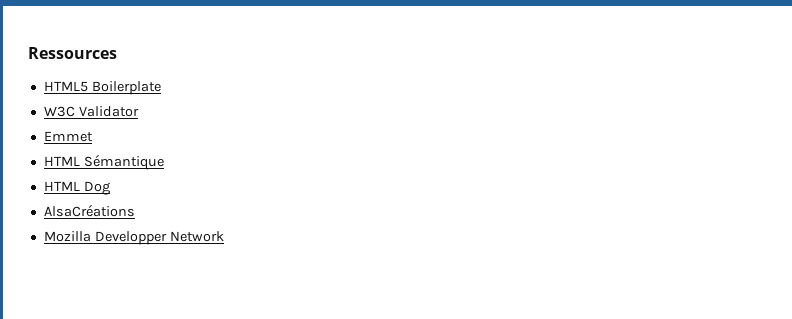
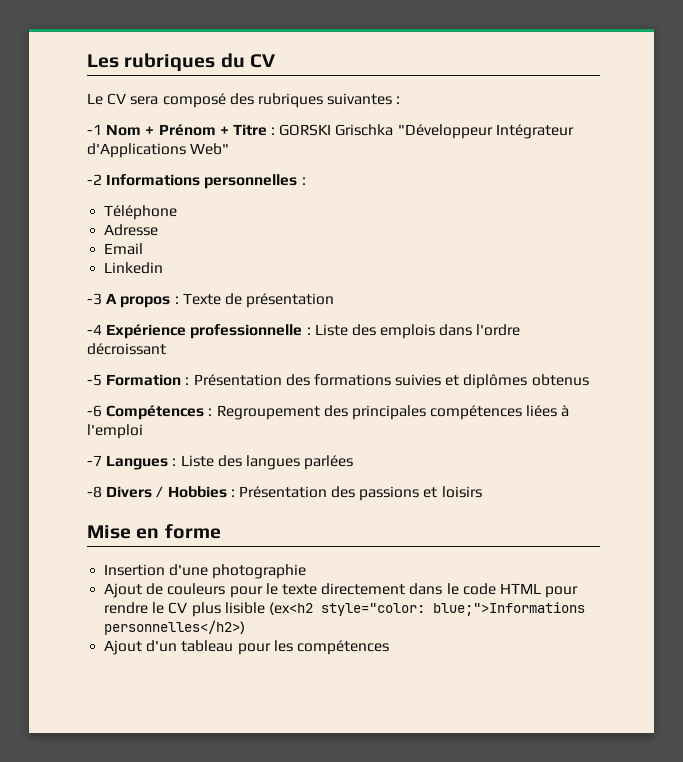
[28,47,117,59] [43,81,161,95] [43,106,139,117] [43,131,93,142] [43,154,164,170] [43,181,110,195] [43,204,135,217] [43,231,224,245] Ressources // HTML5 Boilerplate // W3C Validator // Emmet // HTML Sémantique // HTML Dog // AlsaCréations // Mozilla Developper Network -> [87,53,275,72] [87,93,401,108] [87,124,574,139] [87,143,230,158] [87,174,306,189] [104,205,178,220] [104,224,159,236] [104,243,144,255] [104,262,164,274] [87,293,335,308] [87,324,521,339] [87,343,166,355] [87,374,589,389] [87,405,570,420] [87,424,143,439] [87,455,354,470] [87,486,482,501] [87,524,221,539] [104,564,307,579] [104,583,579,598] [104,602,585,617] [104,620,246,635] [104,640,389,655] Les rubriques du CV // Le CV sera composé des rubriques suivantes : // -1 Nom + Prénom + Titre : GORSKI Grischka "Développeur Intégrateur d'Applications Web" // -2 Informations personnelles : // Téléphone // Adresse // Email // Linkedin // -3 A propos : Texte de présentation // -4 Expérience professionnelle : Liste des emplois dans l'ordre décroissant // -5 Formation : Présentation des formations suivies et diplômes obtenus // -6 Compétences : Regroupement des principales compétences liées à l'emploi // -7 Langues : Liste des langues parlées // -8 Divers / Hobbies : Présentation des passions et loisirs // Mise en forme // Insertion d'une photographie // Ajout de couleurs pour le texte directement dans le code HTML pour rendre le CV plus lisible (ex<h2 style="color: blue;">Informations personnelles</h2>) // Ajout d'un tableau pour les compétences

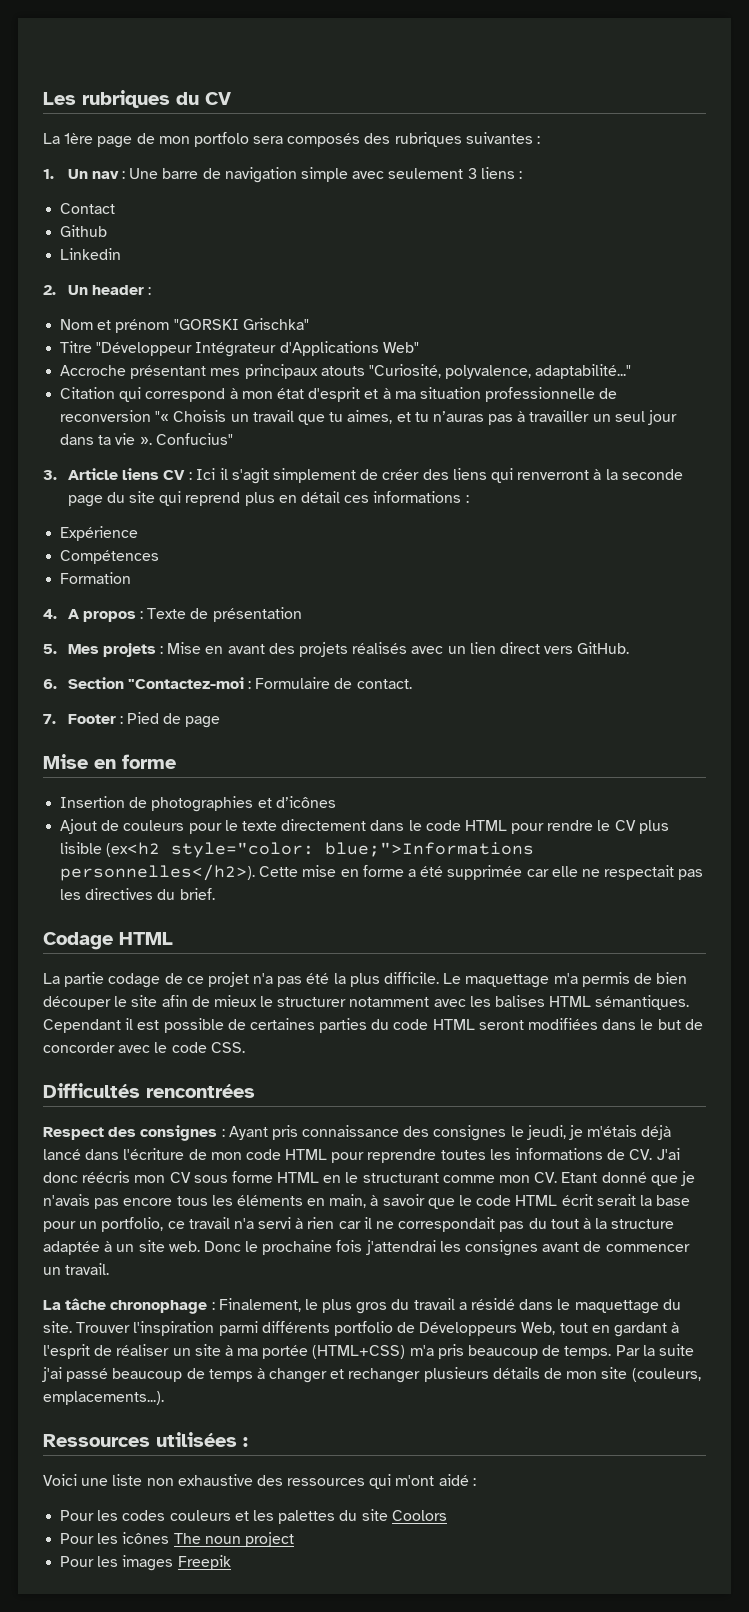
[87,93,401,108] [87,124,574,139] [87,143,230,158] [87,174,306,189] [104,205,178,220] [104,224,159,236] [104,243,144,255] [104,262,164,274] [87,293,102,305] Le CV sera composé des rubriques suivantes : // -1 Nom + Prénom + Titre : GORSKI Grischka "Développeur Intégrateur d'Applications Web" // -2 Informations personnelles : // Téléphone // Adresse // Email // Linkedin // -3 -> [43,132,541,148] [43,167,522,183] [60,203,116,214] [60,225,108,237] [60,248,122,260] [43,285,152,295] [60,318,309,333] [60,341,419,357] [60,364,632,379] [60,387,618,402] [60,410,678,425] [60,433,233,445] [43,468,683,484] [67,491,469,507] [60,526,139,541] [60,550,160,564] [60,572,132,584] [43,609,57,619] La 1ère page de mon portfolo sera composés des rubriques suivantes : // 1. Un nav : Une barre de navigation simple avec seulement 3 liens : // Contact // Github // Linkedin // 2. Un header : // Nom et prénom "GORSKI Grischka" // Titre "Développeur Intégrateur d'Applications Web" // Accroche présentant mes principaux atouts "Curiosité, polyvalence, adaptabilité..." // Citation qui correspond à mon état d'esprit et à ma situation professionnelle de reconversion "« Choisis un travail que tu aimes, et tu n’auras pas à travailler un seul jour dans ta vie ». Confucius" // 3. Article liens CV : Ici il s'agit simplement de créer des liens qui renverront à la seconde page du site qui reprend plus en détail ces informations : // Expérience // Compétences // Formation // 4.
[87,324,521,339] [87,343,166,355] [87,374,589,389] [87,405,570,420] [87,424,143,439] [87,455,354,470] [87,486,482,501] -4 Expérience professionnelle : Liste des emplois dans l'ordre décroissant // -5 Formation : Présentation des formations suivies et diplômes obtenus // -6 Compétences : Regroupement des principales compétences liées à l'emploi // -7 Langues : Liste des langues parlées // -8 Divers / Hobbies : Présentation des passions et loisirs -> [43,642,630,657] [43,677,412,689] [43,712,221,728] 5. Mes projets : Mise en avant des projets réalisés avec un lien direct vers GitHub. // 6. Section "Contactez-moi : Formulaire de contact. // 7. Footer : Pied de page
[169,564,307,579] d'une photographie -> [129,796,336,812] de photographies et d’icônes
[104,620,246,635] [104,640,389,655] personnelles</h2>) // Ajout d'un tableau pour les compétences -> [60,864,704,881] [60,888,215,900] [43,932,173,950] [43,972,688,988] [43,995,690,1010] [43,1018,703,1033] [43,1042,245,1053] [43,1083,255,1098] [43,1125,672,1141] [43,1148,680,1163] [43,1171,695,1186] [43,1194,691,1209] [43,1217,675,1232] [43,1240,690,1256] [43,1263,110,1275] [43,1298,681,1314] [43,1321,680,1337] [43,1344,694,1359] [42,1367,701,1383] [43,1391,164,1405] [43,1432,248,1447] [43,1474,476,1489] [60,1509,447,1524] [60,1532,294,1547] [60,1555,231,1571] personnelles</h2>). Cette mise en forme a été supprimée car elle ne respectait pas les directives du brief. // Codage HTML // La partie codage de ce projet n'a pas été la plus difficile. Le maquettage m'a permis de bien découper le site afin de mieux le structurer notamment avec les balises HTML sémantiques. Cependant il est possible de certaines parties du code HTML seront modifiées dans le but de concorder avec le code CSS. // Difficultés rencontrées // Respect des consignes : Ayant pris connaissance des consignes le jeudi, je m'étais déjà lancé dans l'écriture de mon code HTML pour reprendre toutes les informations de CV. J'ai donc réécris mon CV sous forme HTML en le structurant comme mon CV. Etant donné que je n'avais pas encore tous les éléments en main, à savoir que le code HTML écrit serait la base pour un portfolio, ce travail n'a servi à rien car il ne correspondait pas du tout à la structure adaptée à un site web. Donc le prochaine fois j'attendrai les consignes avant de commencer un travail. // La tâche chronophage : Finalement, le plus gros du travail a résidé dans le maquettage du site. Trouver l'inspiration parmi différents portfolio de Développeurs Web, tout en gardant à l'esprit de réaliser un site à ma portée (HTML+CSS) m'a pris beaucoup de temps. Par la suite j'ai passé beaucoup de temps à changer et rechanger plusieurs détails de mon site (couleurs, emplacements...). // Ressources utilisées : // Voici une liste non exhaustive des ressources qui m'ont aidé : // Pour les codes couleurs et les palettes du site Coolors // Pour les icônes The noun project // Pour les images Freepik

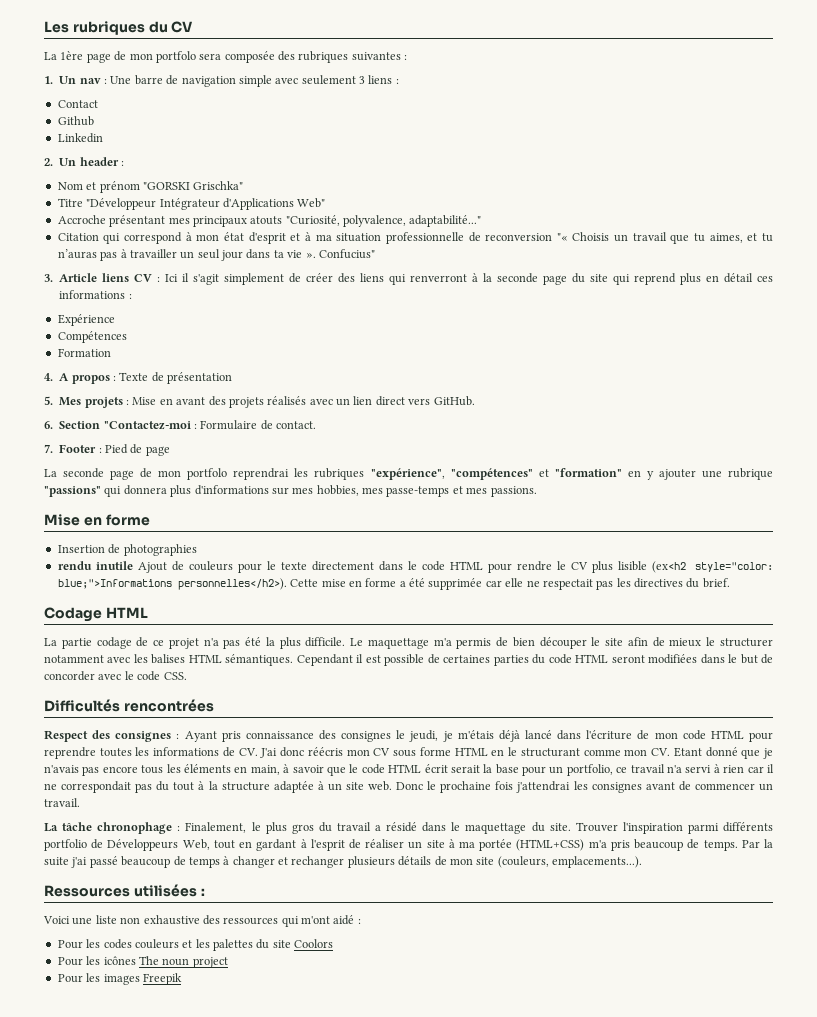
[287,133,361,147] composés -> [224,51,275,63] composée
(221, 722) none -> [44,468,773,480] [44,485,537,497] // La seconde page de mon portfolo reprendrai les rubriques "expérience", "compétences" et "formation" en y ajouter une rubrique "passions" qui donnera plus d'informations sur mes hobbies, mes passe-temps et mes passions.
[257,796,336,808] et d’icônes // -> [57,561,133,570] // rendu inutile

